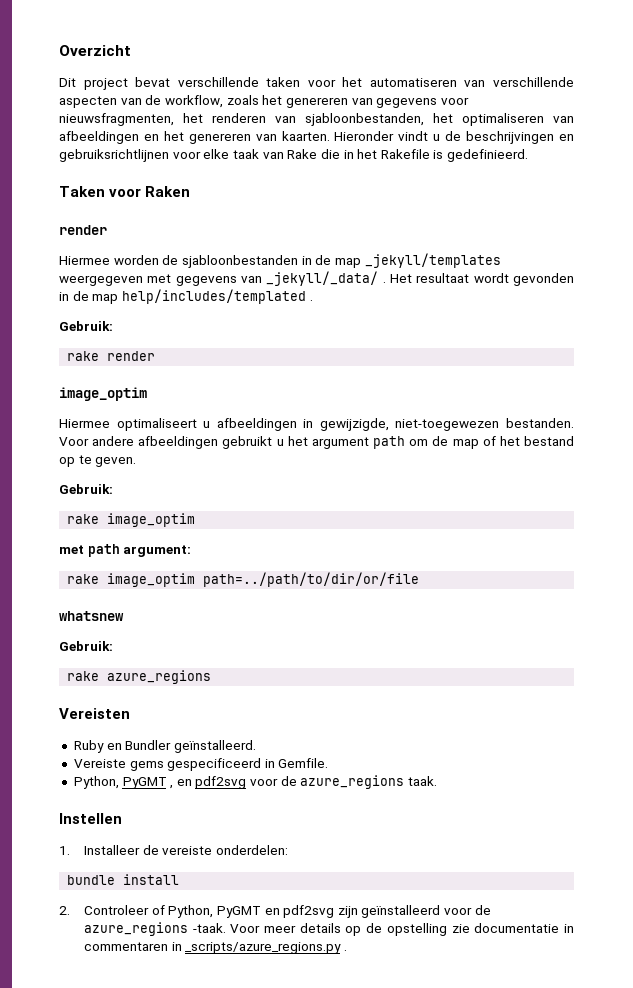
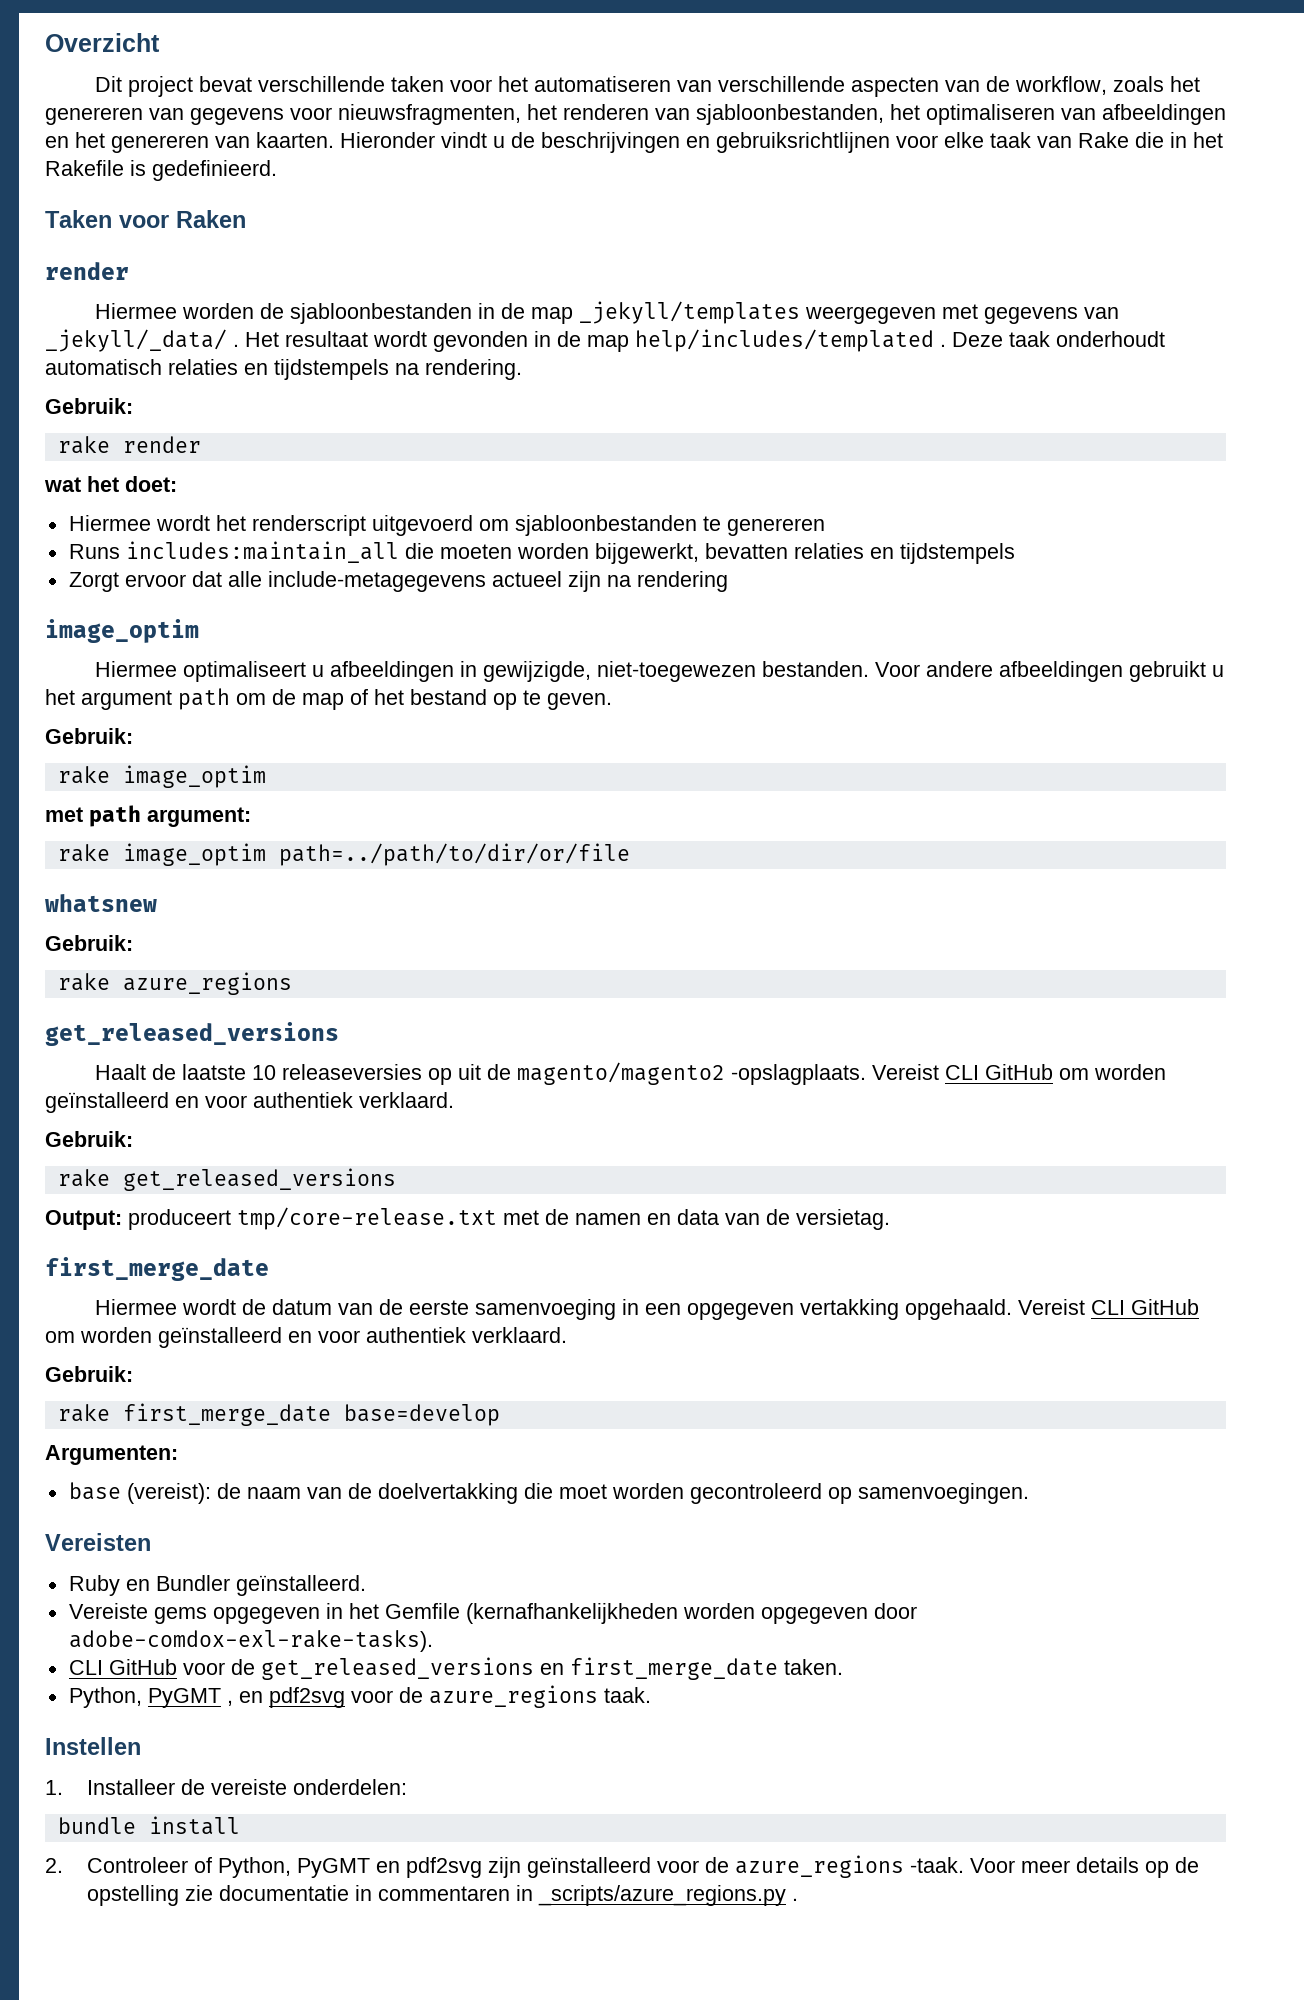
[59,321,113,331] [67,351,156,361] // Gebruik: // rake render -> [952,331,1165,347] [45,359,522,380] [45,398,133,414] [57,436,201,454] [44,476,177,492] [68,515,825,536] [68,541,1015,564] [68,571,728,592] Deze taak onderhoudt automatisch relaties en tijdstempels na rendering. // Gebruik: // rake render // wat het doet: // Hiermee wordt het renderscript uitgevoerd om sjabloonbestanden te genereren // Runs includes:maintain_all die moeten worden bijgewerkt, bevatten relaties en tijdstempels // Zorgt ervoor dat alle include-metagegevens actueel zijn na rendering
(212, 677) none -> [45,1022,339,1046] [94,1062,1166,1085] [45,1092,454,1113] [45,1131,133,1147] [57,1168,396,1191] [45,1207,890,1230] [45,1257,269,1281] [94,1299,1199,1320] [45,1327,567,1348] [45,1366,133,1382] [57,1403,500,1426] [45,1445,178,1465] [68,1482,1029,1504] // get_released_versions // Haalt de laatste 10 releaseversies op uit de magento/magento2 -opslagplaats. Vereist CLI GitHub om worden geïnstalleerd en voor authentiek verklaard. // Gebruik: // rake get_released_versions // Output: produceert tmp/core-release.txt met de namen en data van de versietag. // first_merge_date // Hiermee wordt de datum van de eerste samenvoeging in een opgegeven vertakking opgehaald. Vereist CLI GitHub om worden geïnstalleerd en voor authentiek verklaard. // Gebruik: // rake first_merge_date base=develop // Argumenten: // base (vereist): de naam van de doelvertakking die moet worden gecontroleerd op samenvoegingen.
[167,758,329,771] gespecificeerd in Gemfile. -> [212,1603,917,1624] [68,1630,433,1652] [68,1657,843,1680] opgegeven in het Gemfile (kernafhankelijkheden worden opgegeven door adobe-comdox-exl-rake-tasks). // CLI GitHub voor de get_released_versions en first_merge_date taken.

